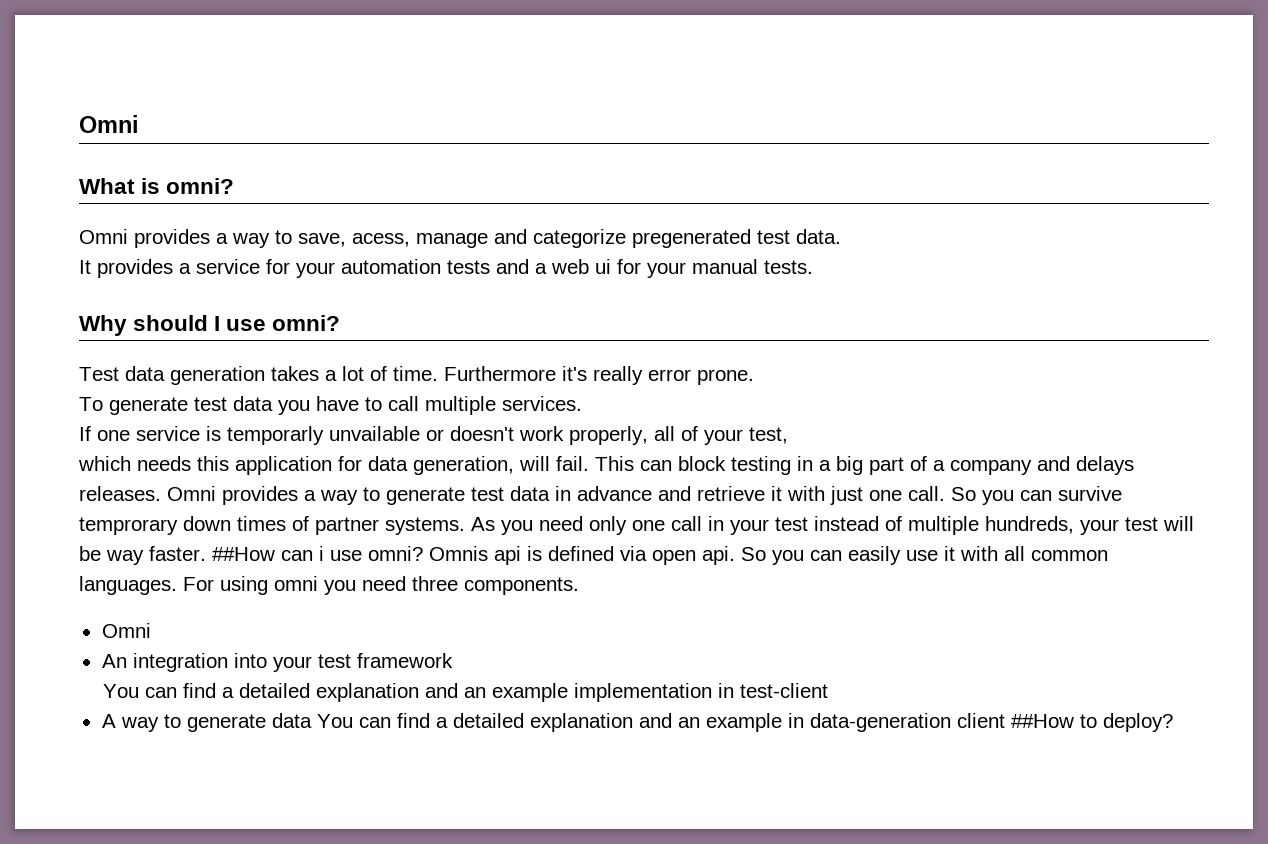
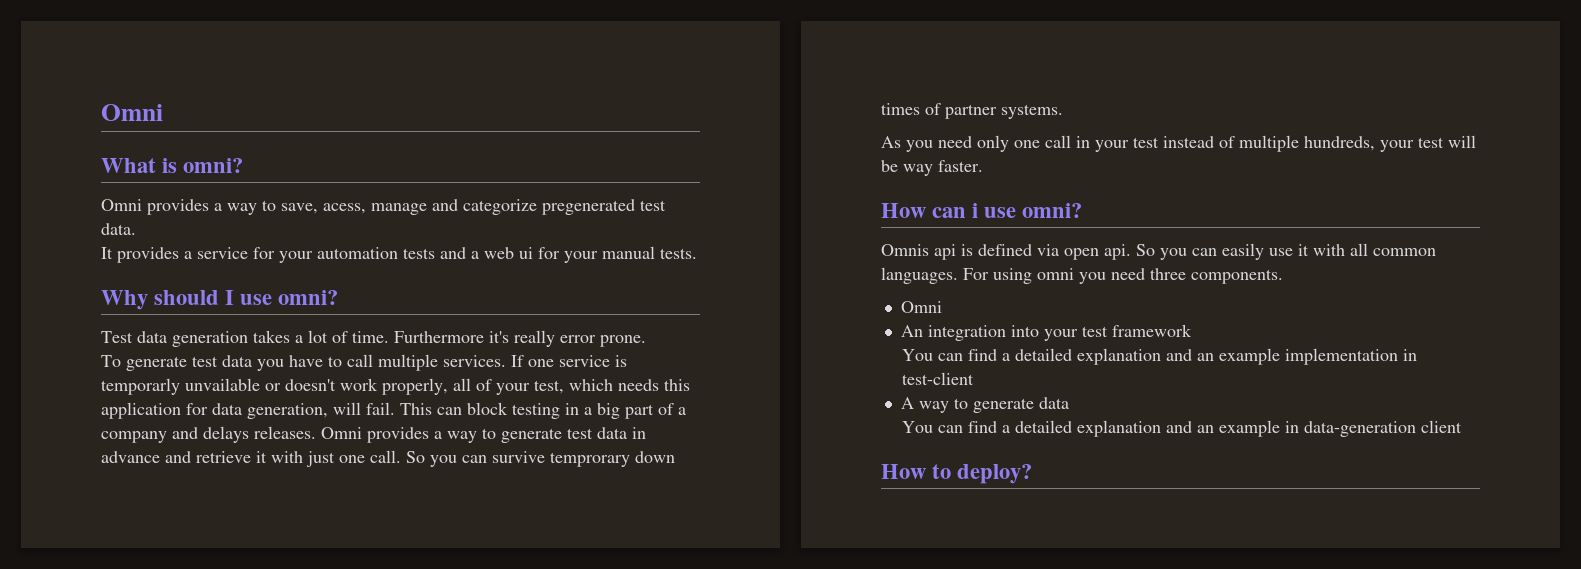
(582, 403) // -> (506, 361) none
(788, 435) // -> (564, 387) none
(465, 526) none -> (1063, 111) //
[212,547,275,561] ##How -> [881,203,926,218] // How
(423, 553) none -> (1083, 210) //
(312, 720) none -> (1069, 403) //
[1010,714,1074,728] ##How -> [881,464,926,479] // How

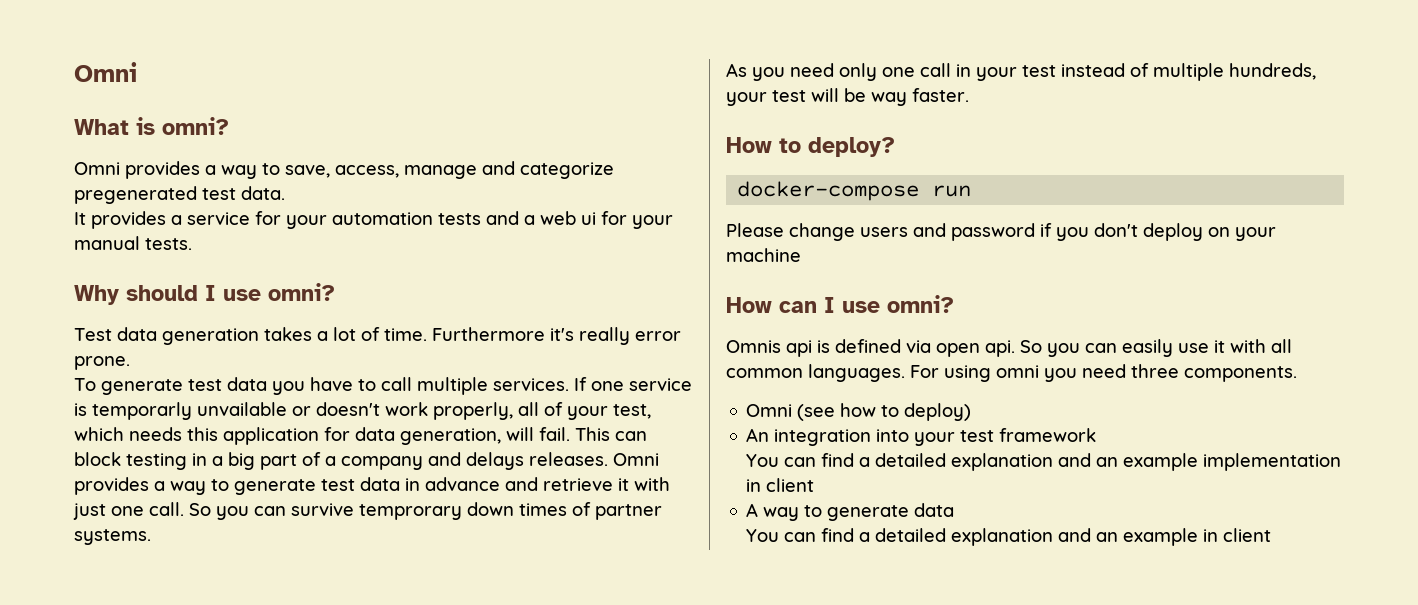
[323,203,366,214] acess, -> [335,165,399,178] access,
(983, 166) none -> [726,137,895,157] [737,181,972,201] [726,223,1276,241] [726,248,801,262] // How to deploy? // docker-compose run // Please change users and password if you don't deploy on your machine
[972,203,979,218] i -> [824,297,835,313] I
(942, 307) none -> [797,403,972,421] (see how to deploy)
[901,372,974,385] test-client -> [766,478,815,492] client
[1303,420,1462,437] [881,464,1033,484] data-generation client // How to deploy? -> [1223,528,1272,542] client

